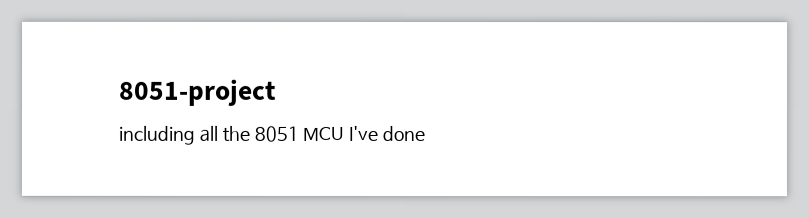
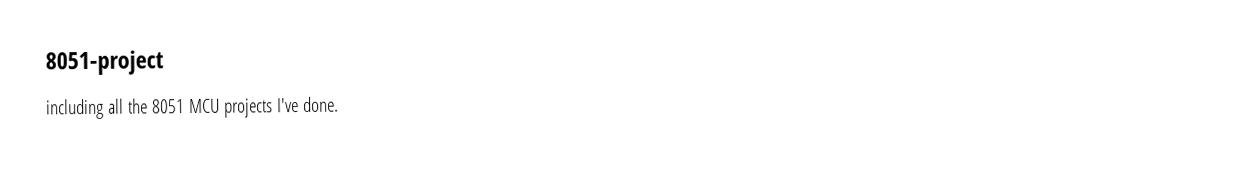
[348,125,426,142] I've done -> [223,96,339,118] projects I've done.

